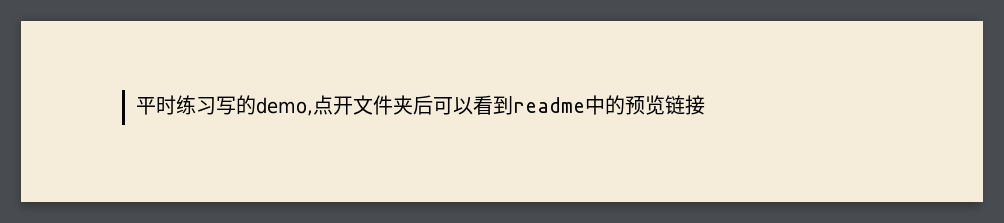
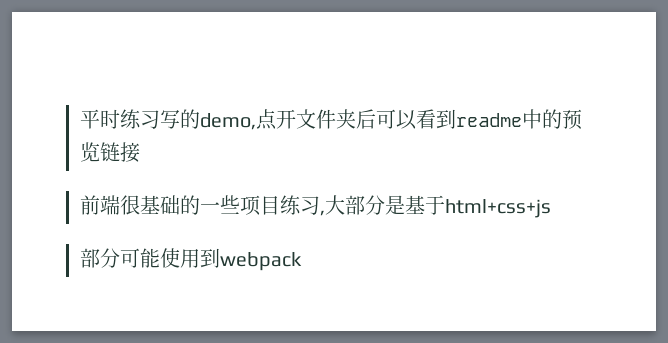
(705, 105) none -> [80,195,552,218] [80,248,303,271] // 前端很基础的一些项目练习,大部分是基于html+css+js // 部分可能使用到webpack

